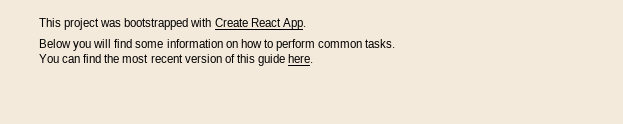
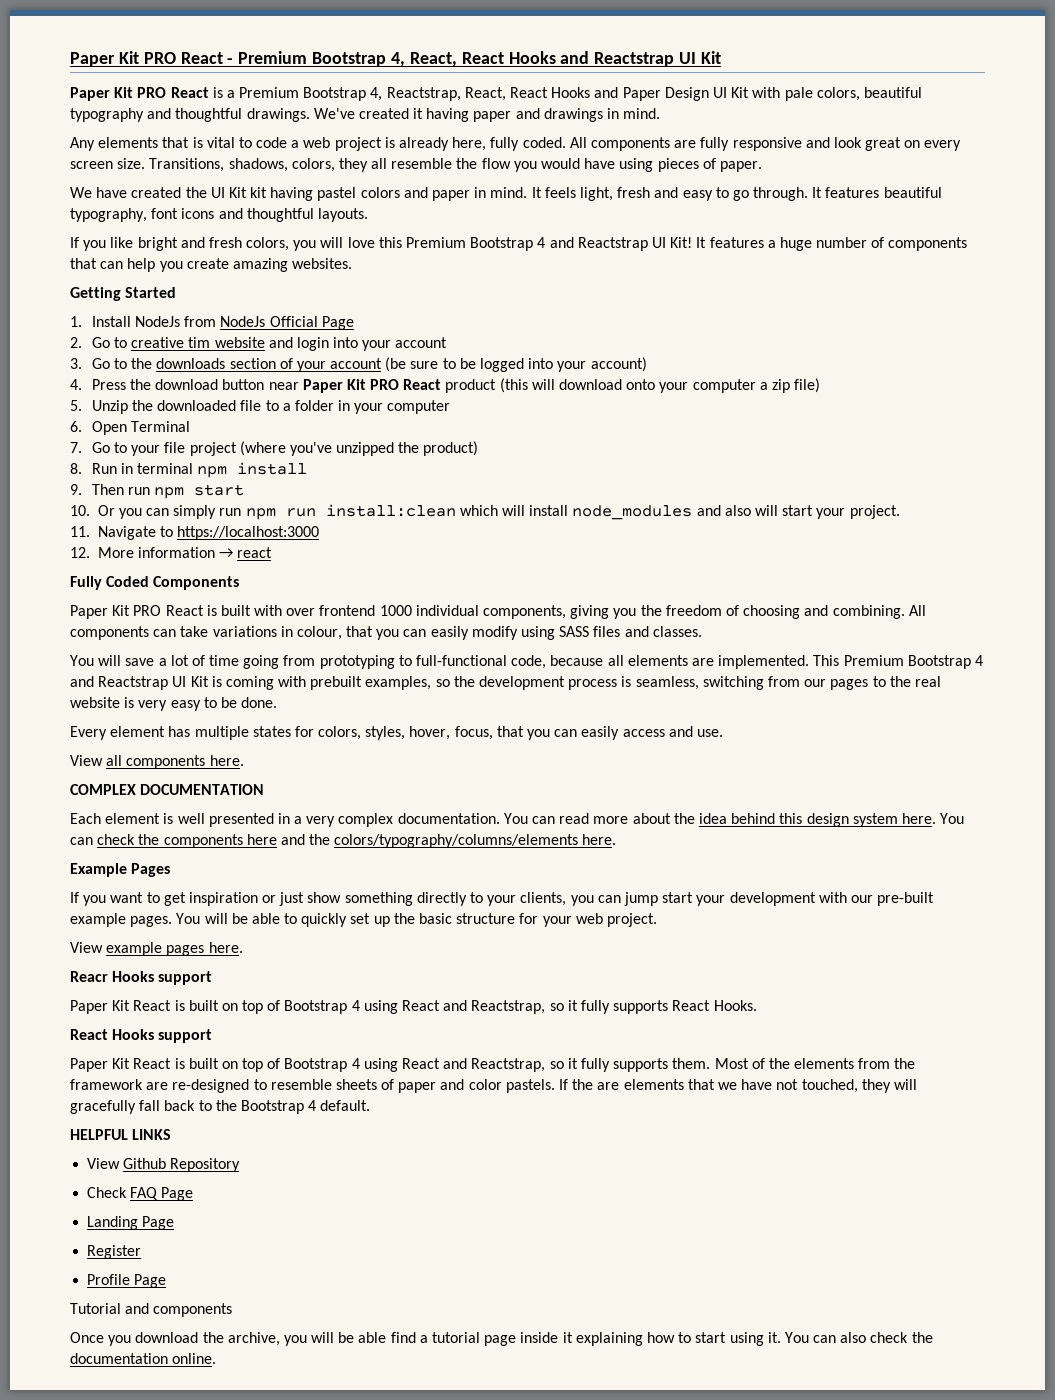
[39,18,306,30] [39,39,396,51] [39,54,314,66] This project was bootstrapped with Create React App. // Below you will find some information on how to perform common tasks. // You can find the most recent version of this guide here. -> [70,51,722,67] [70,87,922,101] [70,108,661,122] [70,137,962,151] [70,158,762,172] [70,187,942,201] [70,208,368,222] [70,237,968,251] [70,258,353,272] [70,287,177,301] [70,316,354,330] [70,337,448,351] [70,357,647,372] [70,378,821,393] [70,400,451,414] [70,421,190,435] [70,441,479,456] [70,462,308,478] [70,484,245,499] [70,504,900,520] [70,526,320,540] [70,547,273,558] [70,576,240,590] [70,605,926,619] [70,626,702,640] [70,655,983,669] [70,676,941,690] [70,697,278,711] [70,726,723,740] [70,755,244,769] [70,784,265,795] [70,813,965,827] [70,834,617,848] [70,863,171,877] [70,892,935,906] [70,913,657,927] [70,942,243,956] [70,971,213,985] [70,1000,757,1014] [70,1029,213,1043] [70,1058,916,1072] [70,1079,917,1093] [70,1100,371,1114] [70,1129,172,1140] [87,1158,241,1172] [87,1187,194,1201] [87,1216,175,1230] [87,1245,142,1259] [87,1274,167,1288] [70,1303,233,1317] [70,1332,933,1346] [70,1353,217,1364] Paper Kit PRO React - Premium Bootstrap 4, React, React Hooks and Reactstrap UI Kit // Paper Kit PRO React is a Premium Bootstrap 4, Reactstrap, React, React Hooks and Paper Design UI Kit with pale colors, beautiful typography and thoughtful drawings. We've created it having paper and drawings in mind. // Any elements that is vital to code a web project is already here, fully coded. All components are fully responsive and look great on every screen size. Transitions, shadows, colors, they all resemble the flow you would have using pieces of paper. // We have created the UI Kit kit having pastel colors and paper in mind. It feels light, fresh and easy to go through. It features beautiful typography, font icons and thoughtful layouts. // If you like bright and fresh colors, you will love this Premium Bootstrap 4 and Reactstrap UI Kit! It features a huge number of components that can help you create amazing websites. // Getting Started // 1. Install NodeJs from NodeJs Official Page // 2. Go to creative tim website and login into your account // 3. Go to the downloads section of your account (be sure to be logged into your account) // 4. Press the download button near Paper Kit PRO React product (this will download onto your computer a zip file) // 5. Unzip the downloaded file to a folder in your computer // 6. Open Terminal // 7. Go to your file project (where you've unzipped the product) // 8. Run in terminal npm install // 9. Then run npm start // 10. Or you can simply run npm run install:clean which will install node_modules and also will start your project. // 11. Navigate to https://localhost:3000 // 12. More information → react // Fully Coded Components // Paper Kit PRO React is built with over frontend 1000 individual components, giving you the freedom of choosing and combining. All components can take variations in colour, that you can easily modify using SASS files and classes. // You will save a lot of time going from prototyping to full-functional code, because all elements are implemented. This Premium Bootstrap 4 and Reactstrap UI Kit is coming with prebuilt examples, so the development process is seamless, switching from our pages to the real website is very easy to be done. // Every element has multiple states for colors, styles, hover, focus, that you can easily access and use. // View all components here. // COMPLEX DOCUMENTATION // Each element is well presented in a very complex documentation. You can read more about the idea behind this design system here. You can check the components here and the colors/typography/columns/elements here. // Example Pages // If you want to get inspiration or just show something directly to your clients, you can jump start your development with our pre-built example pages. You will be able to quickly set up the basic structure for your web project. // View example pages here. // Reacr Hooks support // Paper Kit React is built on top of Bootstrap 4 using React and Reactstrap, so it fully supports React Hooks. // React Hooks support // Paper Kit React is built on top of Bootstrap 4 using React and Reactstrap, so it fully supports them. Most of the elements from the framework are re-designed to resemble sheets of paper and color pastels. If the are elements that we have not touched, they will gracefully fall back to the Bootstrap 4 default. // HELPFUL LINKS // View Github Repository // Check FAQ Page // Landing Page // Register // Profile Page // Tutorial and components // Once you download the archive, you will be able find a tutorial page inside it explaining how to start using it. You can also check the documentation online.

